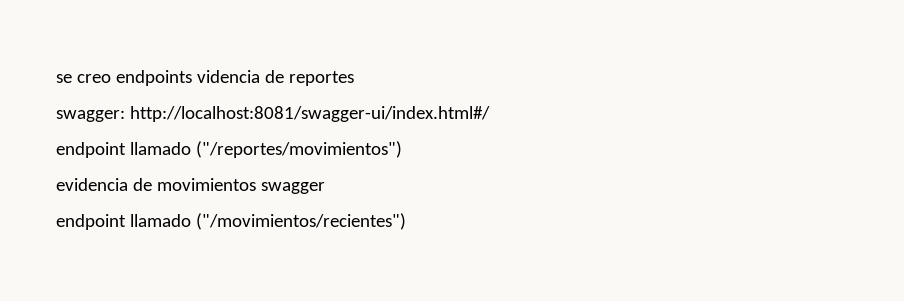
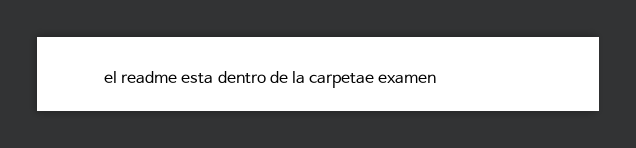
[56,70,354,86] [56,106,490,122] [56,141,402,158] [56,178,325,194] [56,213,406,230] se creo endpoints videncia de reportes // swagger: http://localhost:8081/swagger-ui/index.html#/ // endpoint llamado ("/reportes/movimientos") // evidencia de movimientos swagger // endpoint llamado ("/movimientos/recientes") -> [104,71,437,88] el readme esta dentro de la carpetae examen

